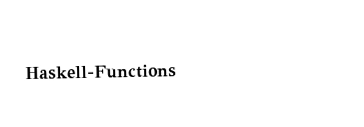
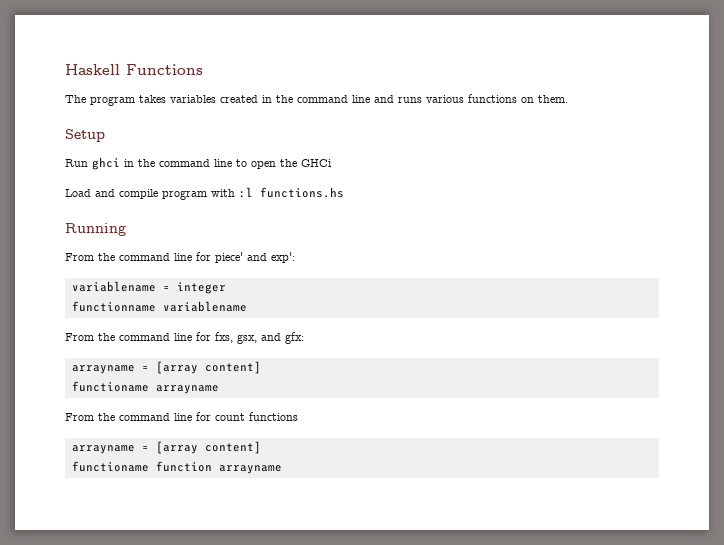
[25,64,177,81] Haskell-Functions -> [65,64,203,75] [65,94,568,106] [65,129,105,142] [65,157,332,170] [65,187,344,200] [65,223,126,236] [65,252,295,263] [71,281,226,294] [71,301,247,312] [65,332,304,344] [71,361,261,374] [71,381,219,394] [65,412,298,421] [71,441,261,454] [71,461,282,474] Haskell Functions // The program takes variables created in the command line and runs various functions on them. // Setup // Run ghci in the command line to open the GHCi // Load and compile program with :l functions.hs // Running // From the command line for piece' and exp': // variablename = integer // functionname variablename // From the command line for fxs, gsx, and gfx: // arrayname = [array content] // functioname arrayname // From the command line for count functions // arrayname = [array content] // functioname function arrayname

